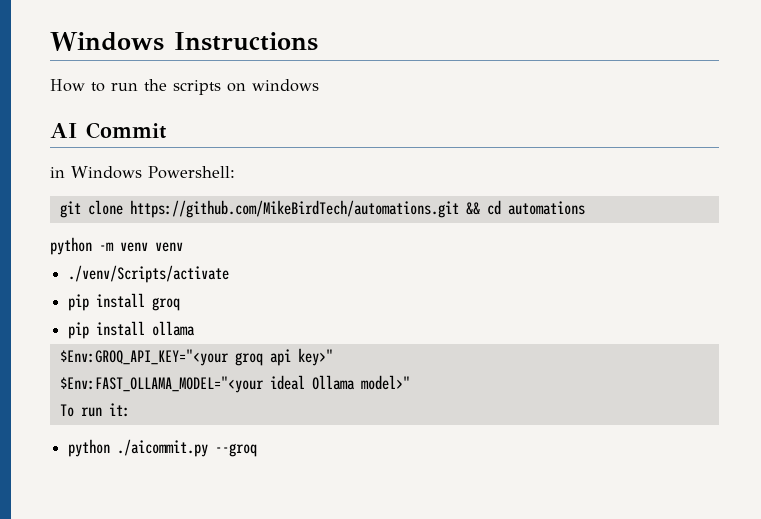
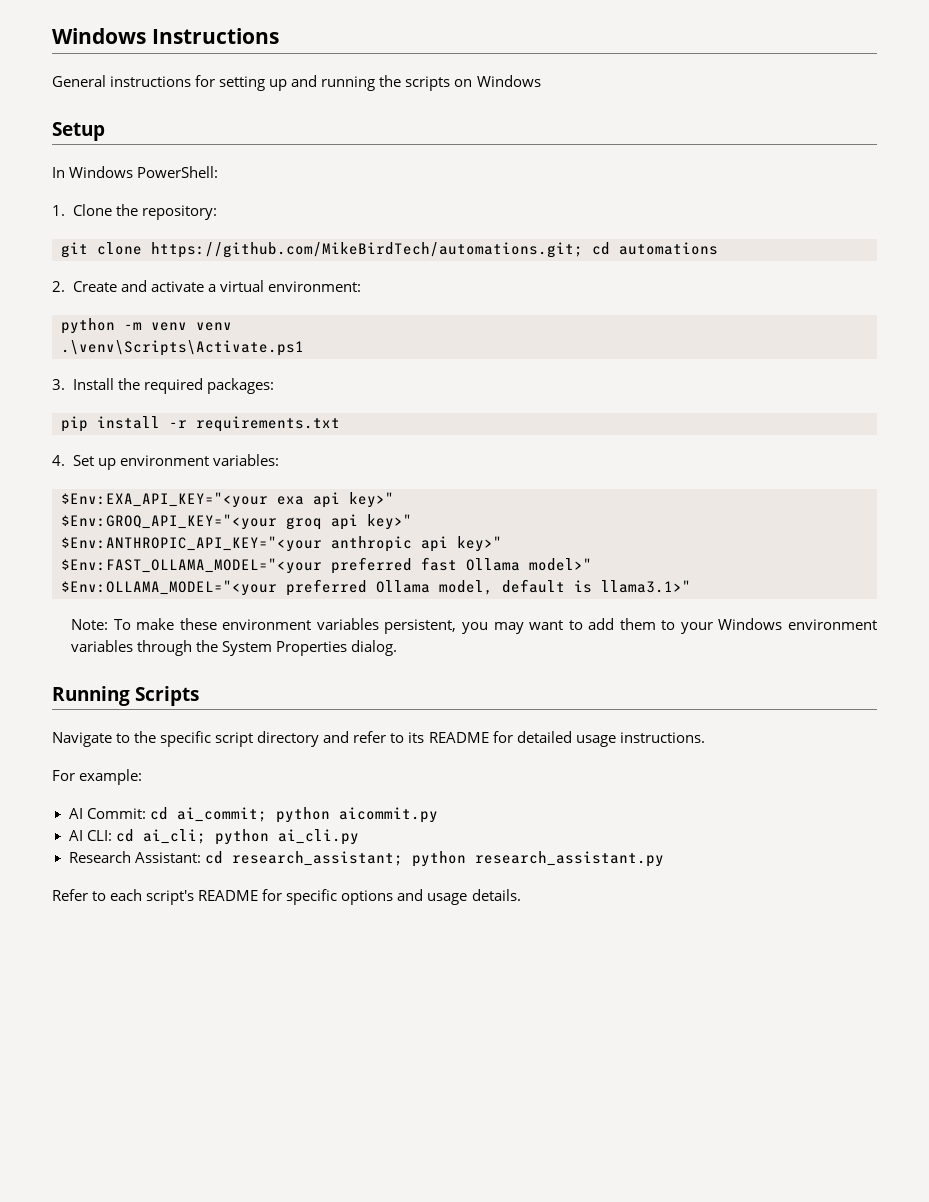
[50,79,319,95] [50,122,167,139] [50,166,235,179] How to run the scripts on windows // AI Commit // in Windows Powershell: -> [52,75,541,91] [52,122,105,141] [52,166,219,178] [52,204,217,220] General instructions for setting up and running the scripts on Windows // Setup // In Windows PowerShell: // 1. Clone the repository:
[129,200,480,218] https://github.com/MikeBirdTech/automations.git && -> [151,242,583,258] https://github.com/MikeBirdTech/automations.git;
[50,237,183,255] [68,265,230,283] [68,293,181,311] [68,321,196,339] python -m venv venv // ./venv/Scripts/activate // pip install groq // pip install ollama -> [52,280,361,292] [61,318,232,334] [61,340,304,356] [52,378,274,394] [61,416,340,432] [52,454,279,470] [61,492,394,508] 2. Create and activate a virtual environment: // python -m venv venv // .\venv\Scripts\Activate.ps1 // 3. Install the required packages: // pip install -r requirements.txt // 4. Set up environment variables: // $Env:EXA_API_KEY="<your exa api key>"
(333, 357) none -> [61,536,502,552] // $Env:ANTHROPIC_API_KEY="<your anthropic api key>"
[269,375,305,390] ideal -> [331,557,457,574] preferred fast
[59,403,130,417] [68,439,258,457] To run it: // python ./aicommit.py --groq -> [61,579,691,596] [71,618,878,634] [71,640,398,656] [52,686,200,706] [52,731,705,747] [52,769,143,785] [68,807,438,823] [68,829,359,845] [68,851,664,867] [52,889,521,905] $Env:OLLAMA_MODEL="<your preferred Ollama model, default is llama3.1>" // Note: To make these environment variables persistent, you may want to add them to your Windows environment variables through the System Properties dialog. // Running Scripts // Navigate to the specific script directory and refer to its README for detailed usage instructions. // For example: // AI Commit: cd ai_commit; python aicommit.py // AI CLI: cd ai_cli; python ai_cli.py // Research Assistant: cd research_assistant; python research_assistant.py // Refer to each script's README for specific options and usage details.

